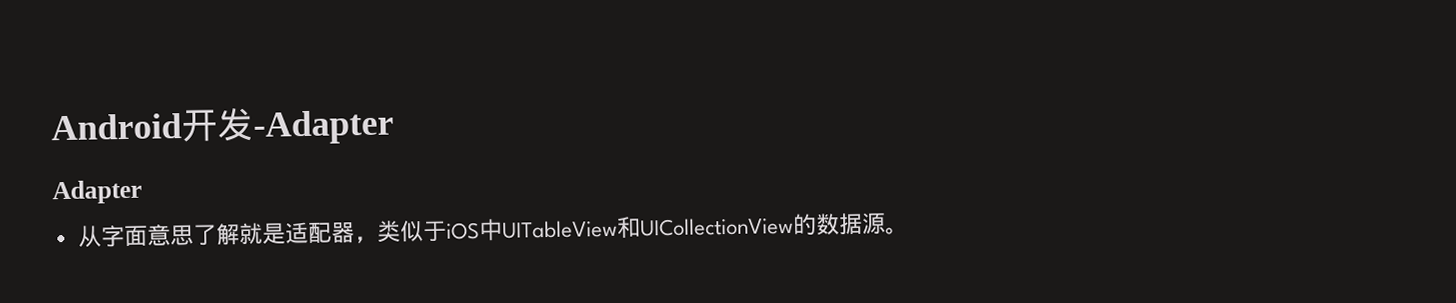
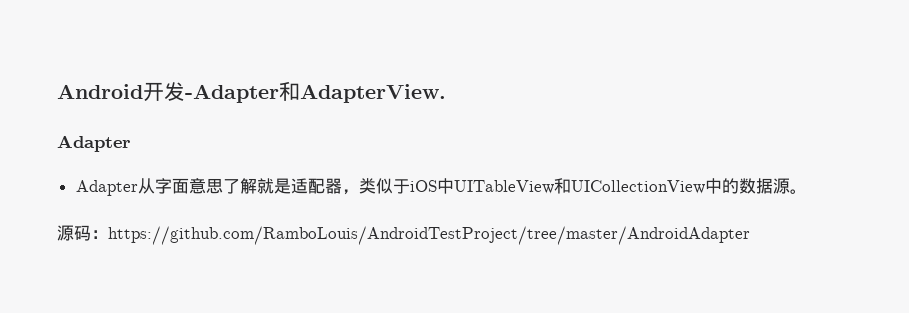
(394, 127) none -> [279,81,446,103] 和AdapterView.
(142, 192) none -> [75,180,138,196] Adapter
(794, 226) none -> [704,178,722,194] 中
(909, 231) none -> [57,225,750,245] // 源码：https://github.com/RamboLouis/AndroidTestProject/tree/master/AndroidAdapter

